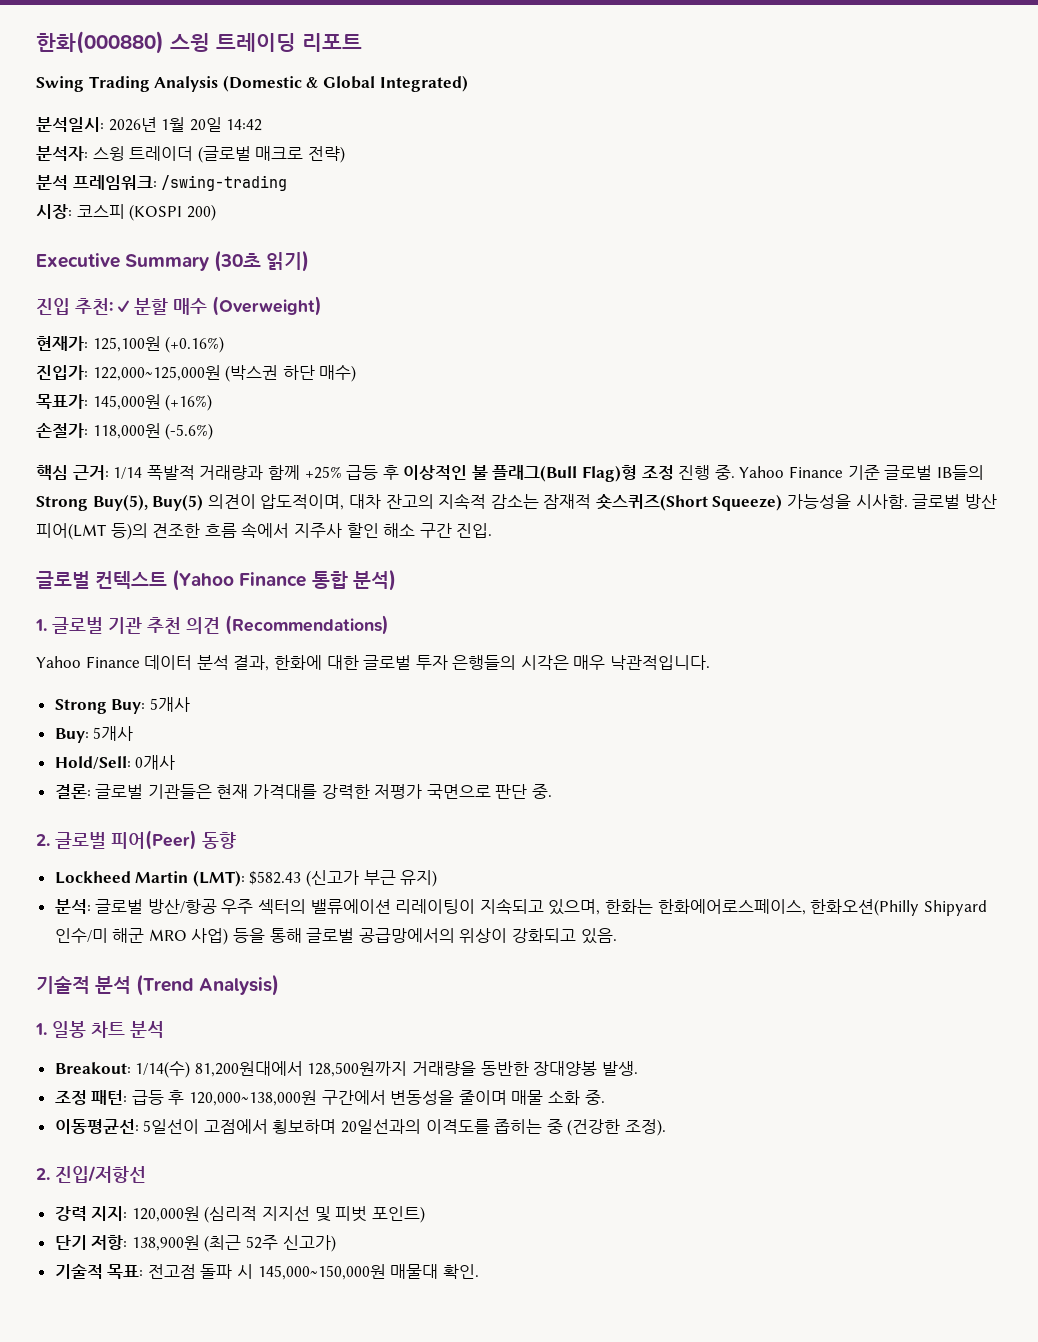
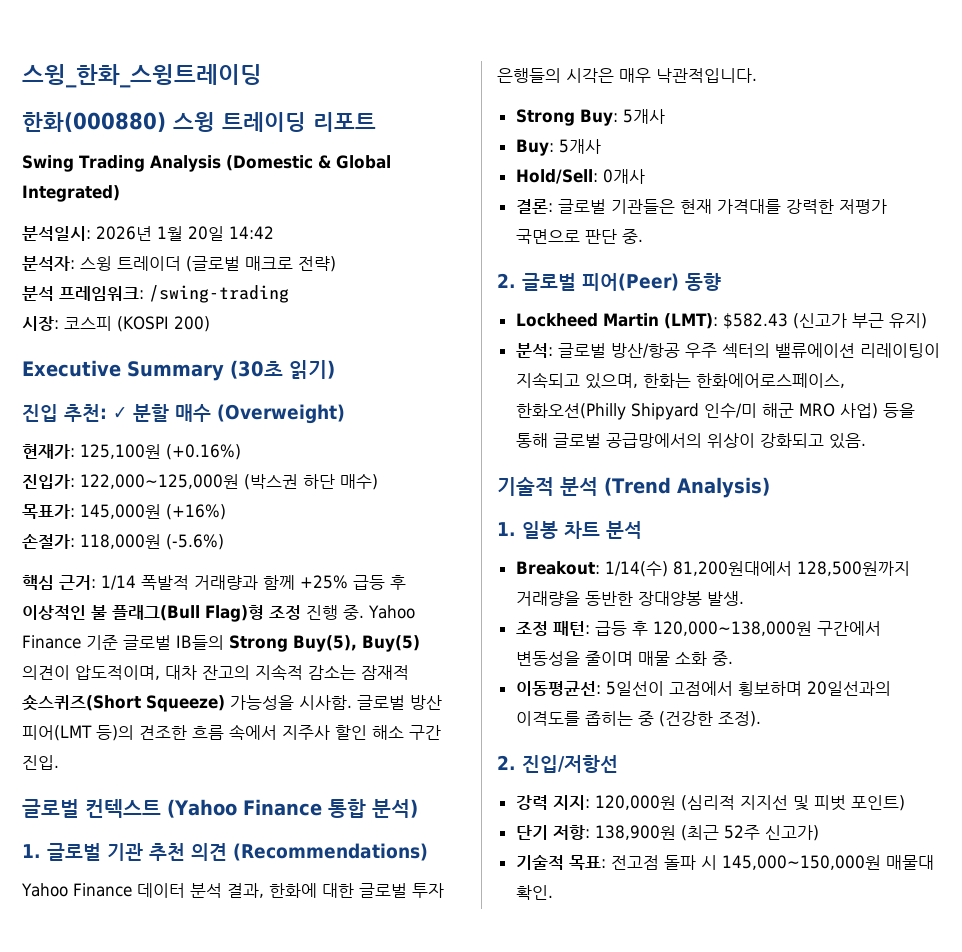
(36, 42) none -> [22,64,262,88] 스윙_한화_스윙트레이딩 //

